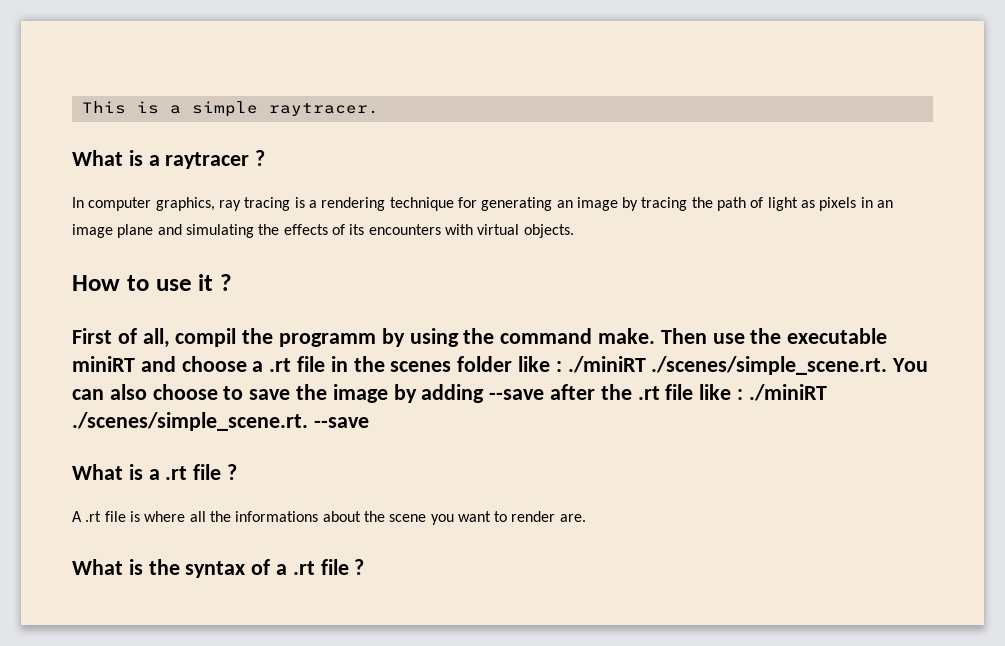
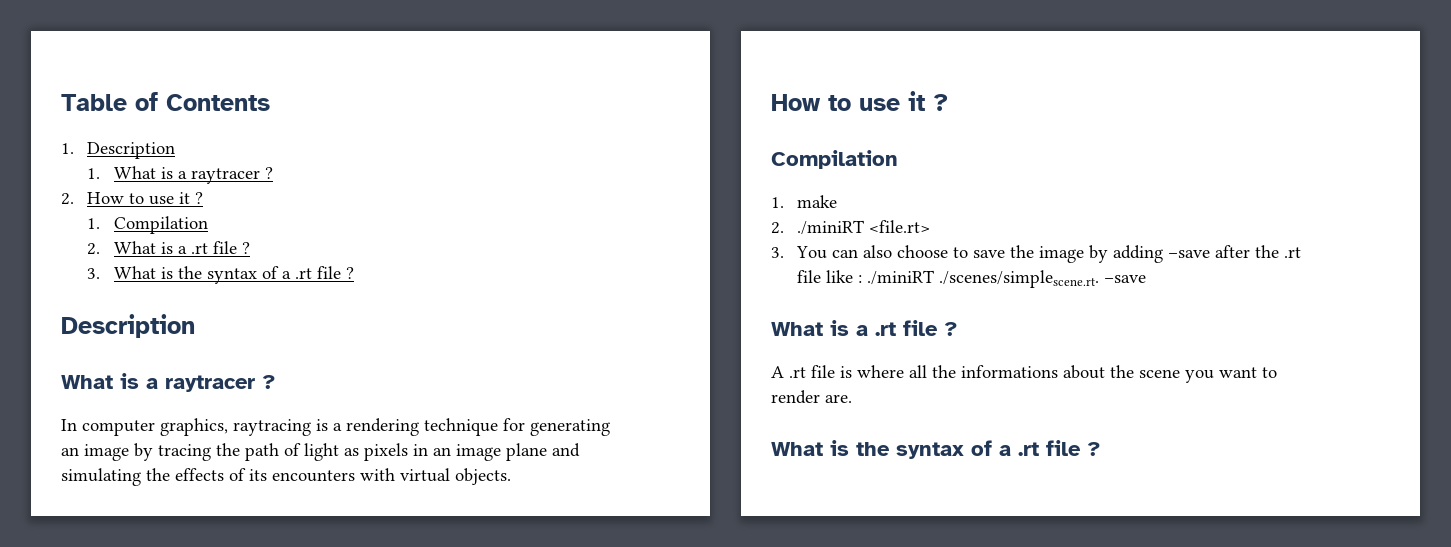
[81,101,379,117] This is a simple raytracer. -> [61,92,270,111] [61,142,176,159] [87,166,273,184] [61,192,204,205] [87,216,208,234] [87,241,250,255] [87,266,354,284] [61,314,195,338] Table of Contents // 1. Description // 1. What is a raytracer ? // 2. How to use it ? // 1. Compilation // 2. What is a .rt file ? // 3. What is the syntax of a .rt file ? // Description
[218,197,291,211] ray tracing -> [233,419,311,436] raytracing
[72,328,888,348] [72,356,888,375] First of all, compil the programm by using the command make. Then use the executable miniRT and choose a .rt file in the scenes folder like : ./miniRT ./scenes/simple_scene.rt. -> [771,150,898,169] [771,195,838,208] [771,220,931,235] [771,247,784,258] Compilation // 1. make // 2. ./miniRT <file.rt> // 3.
[489,389,545,400] --save -> [1168,250,1211,258] –save
[72,412,369,431] ./scenes/simple_scene.rt. --save -> [939,270,1147,288] ./scenes/simplescene.rt. –save

